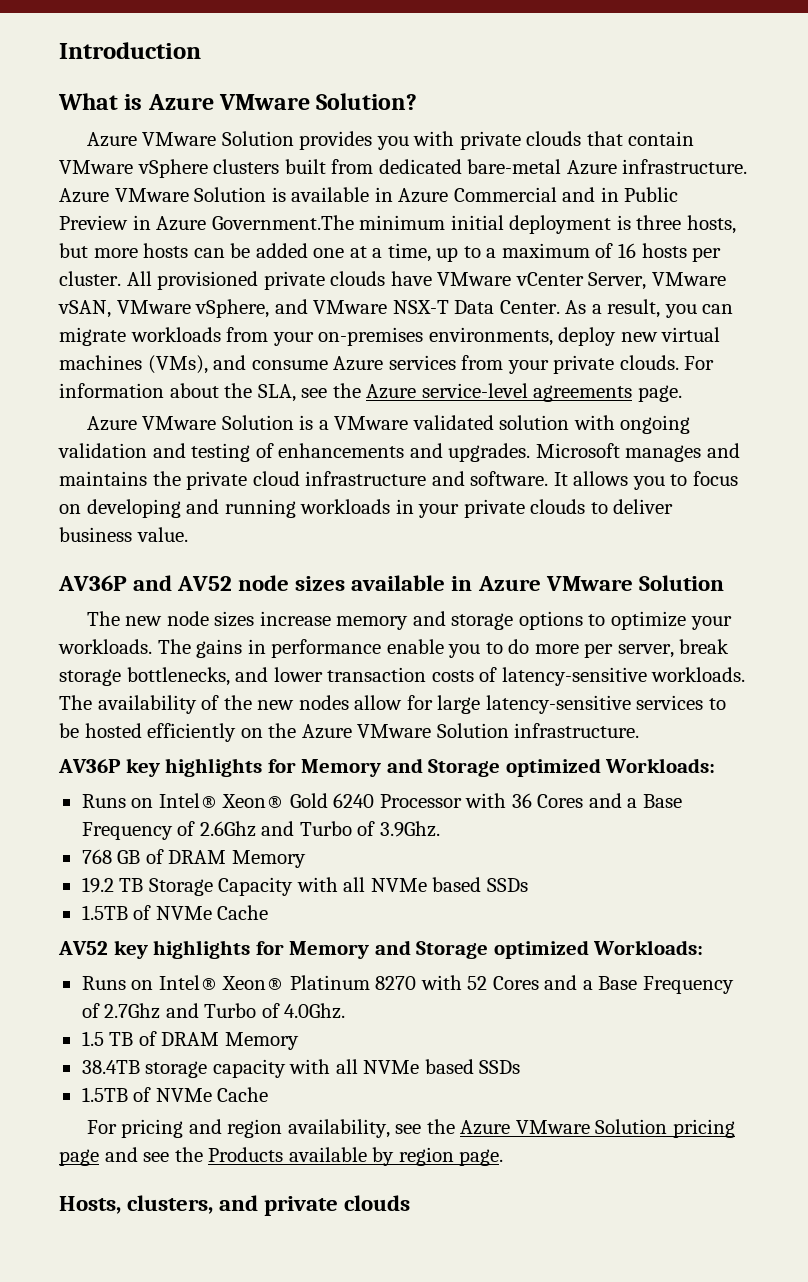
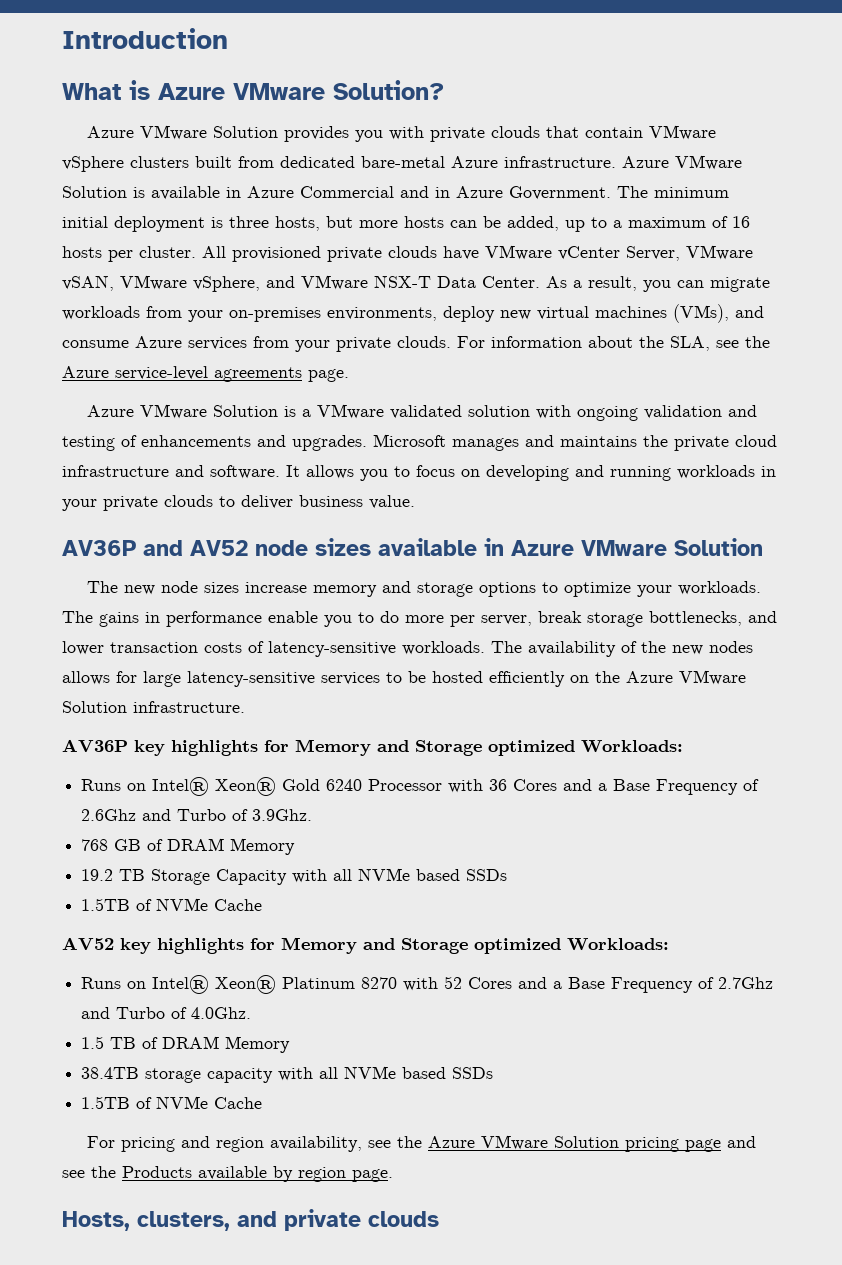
[624,187,679,202] [59,215,354,231] Public Preview in Azure Government.The -> [456,186,648,200] Azure Government. The
[255,243,431,262] added one at a time, -> [507,216,559,231] added,
[354,695,403,710] allow -> [62,671,110,685] allows

